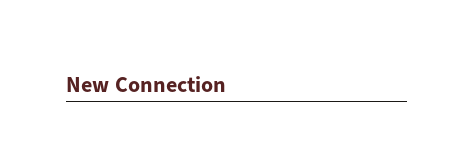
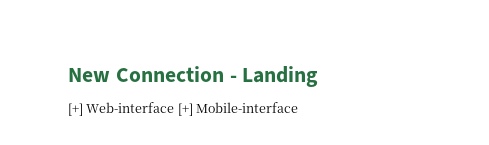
(226, 84) none -> [229,66,319,87] [68,102,299,116] - Landing // [+] Web-interface [+] Mobile-interface

